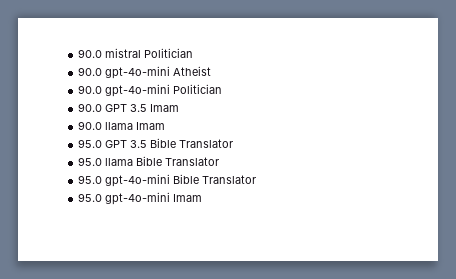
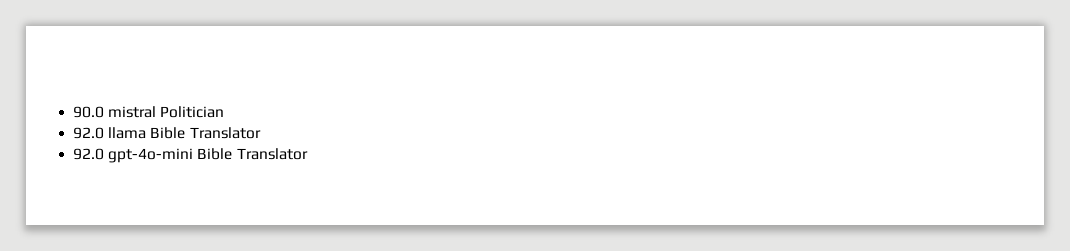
[78,66,212,79] [78,84,223,97] [78,103,180,112] [78,121,166,130] [78,138,234,148] [78,157,103,166] 90.0 gpt-4o-mini Atheist // 90.0 gpt-4o-mini Politician // 90.0 GPT 3.5 Imam // 90.0 llama Imam // 95.0 GPT 3.5 Bible Translator // 95.0 -> [73,127,105,139] 92.0
[78,175,103,184] 95.0 -> [73,148,105,160] 92.0
[78,192,203,205] // 95.0 gpt-4o-mini Imam -> (308, 154) none

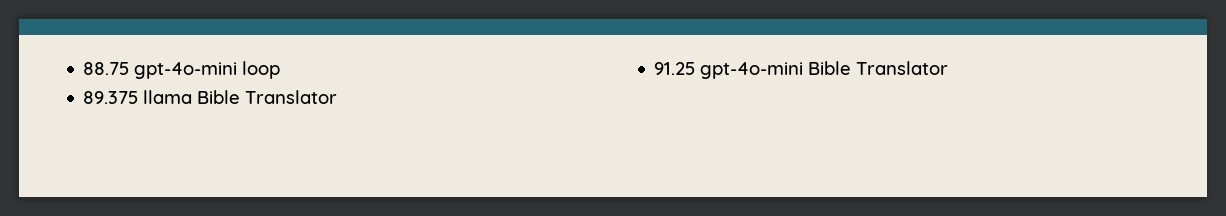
[73,106,225,118] [73,127,105,139] 90.0 mistral Politician // 92.0 -> [83,61,281,79] [83,91,139,104] 88.75 gpt-4o-mini loop // 89.375
[73,148,105,160] 92.0 -> [654,62,696,75] 91.25

